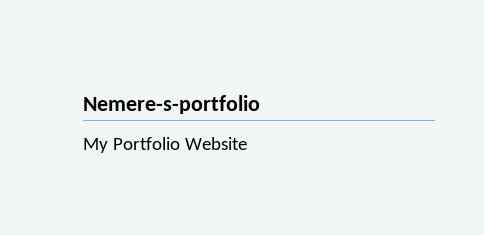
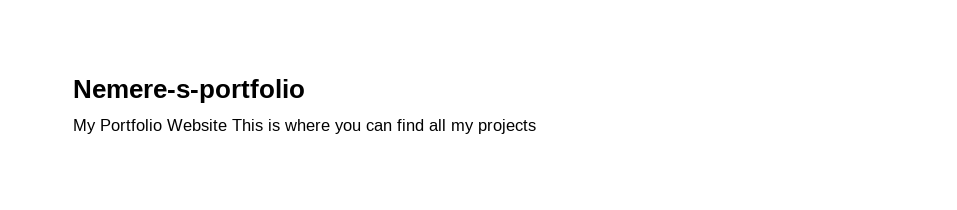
(247, 143) none -> [232,119,536,134] This is where you can find all my projects

